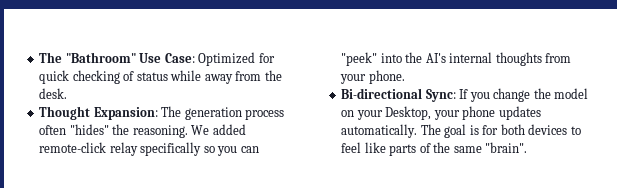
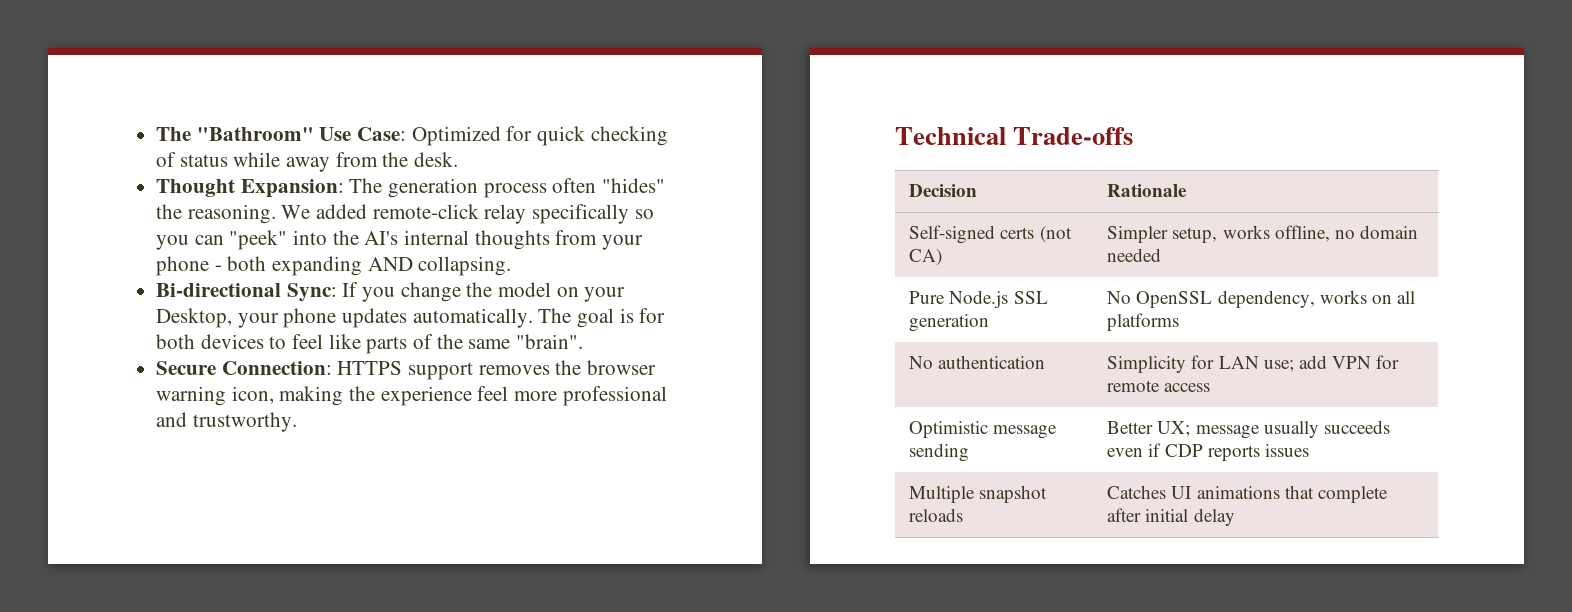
[368,70,405,84] phone. -> [156,256,512,276] phone - both expanding AND collapsing.
(528, 147) none -> [156,360,657,380] [156,386,667,406] [156,412,297,432] [895,127,1134,145] [909,184,978,197] [1107,184,1188,197] [909,225,1072,244] [909,249,943,266] [1107,225,1419,243] [1107,248,1162,262] [909,290,1048,308] [909,314,990,332] [1107,290,1416,308] [1107,313,1180,331] [909,355,1046,369] [1107,355,1400,373] [1107,380,1211,392] [909,421,1058,439] [909,443,970,462] [1107,420,1390,439] [1107,443,1309,461] [909,485,1048,503] [909,508,964,522] [1107,485,1388,503] [1107,508,1235,526] // Secure Connection: HTTPS support removes the browser warning icon, making the experience feel more professional and trustworthy. // Technical Trade-offs // Decision | Rationale // Self-signed certs (not CA) | Simpler setup, works offline, no domain needed // Pure Node.js SSL generation | No OpenSSL dependency, works on all platforms // No authentication | Simplicity for LAN use; add VPN for remote access // Optimistic message sending | Better UX; message usually succeeds even if CDP reports issues // Multiple snapshot reloads | Catches UI animations that complete after initial delay

